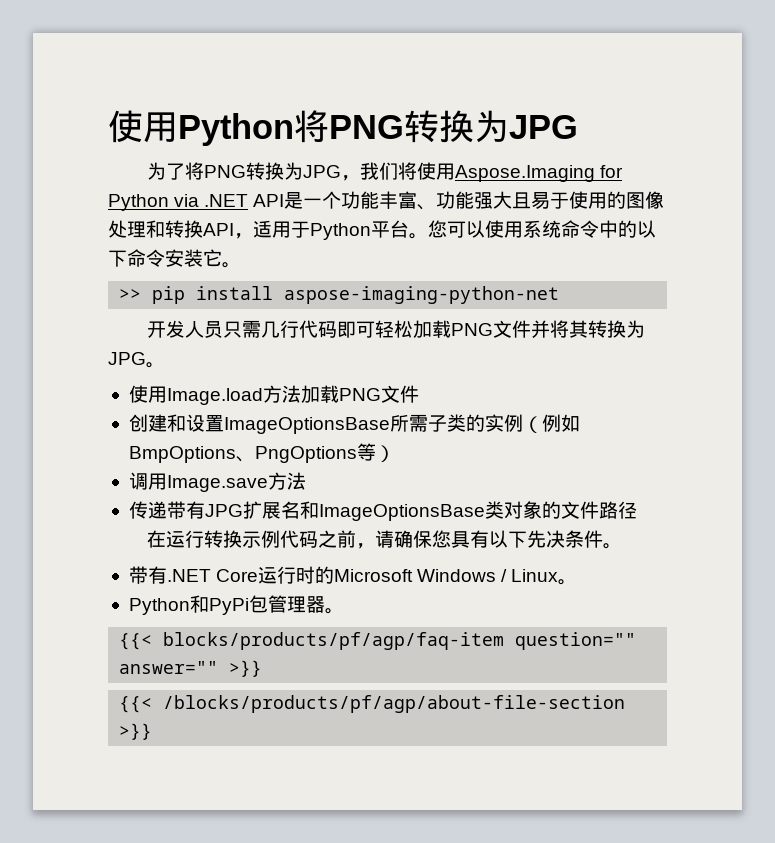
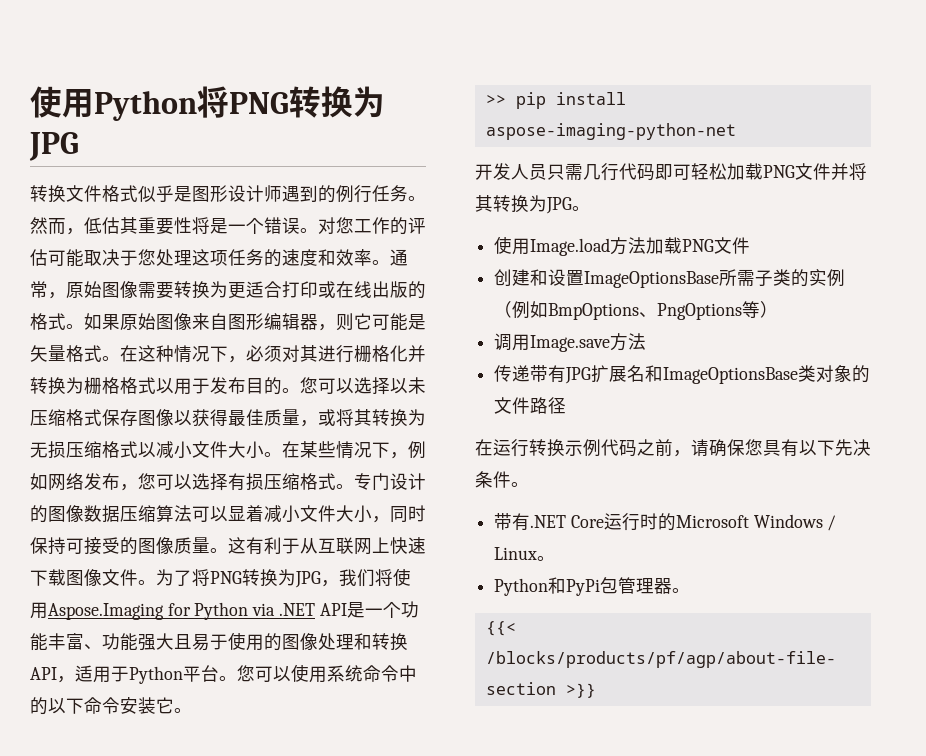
(578, 127) none -> [30,185,426,203] [30,217,426,235] [30,249,408,267] [30,281,426,299] [30,313,426,331] [30,345,426,363] [30,377,426,395] [30,409,426,427] [30,441,426,459] [30,473,426,491] [30,505,426,523] [30,537,426,555] [30,569,156,586] 转换文件格式似乎是图形设计师遇到的例行任务。然而，低估其重要性将是一个错误。对您工作的评估可能取决于您处理这项任务的速度和效率。通常，原始图像需要转换为更适合打印或在线出版的格式。如果原始图像来自图形编辑器，则它可能是矢量格式。在这种情况下，必须对其进行栅格化并转换为栅格格式以用于发布目的。您可以选择以未压缩格式保存图像以获得最佳质量，或将其转换为无损压缩格式以减小文件大小。在某些情况下，例如网络发布，您可以选择有损压缩格式。专门设计的图像数据压缩算法可以显着减小文件大小，同时保持可接受的图像质量。这有利于从互联网上快速下载图像文件。
[119,632,637,650] [119,660,263,677] // {{< blocks/products/pf/agp/faq-item question="" answer="" >}} -> (691, 590) none

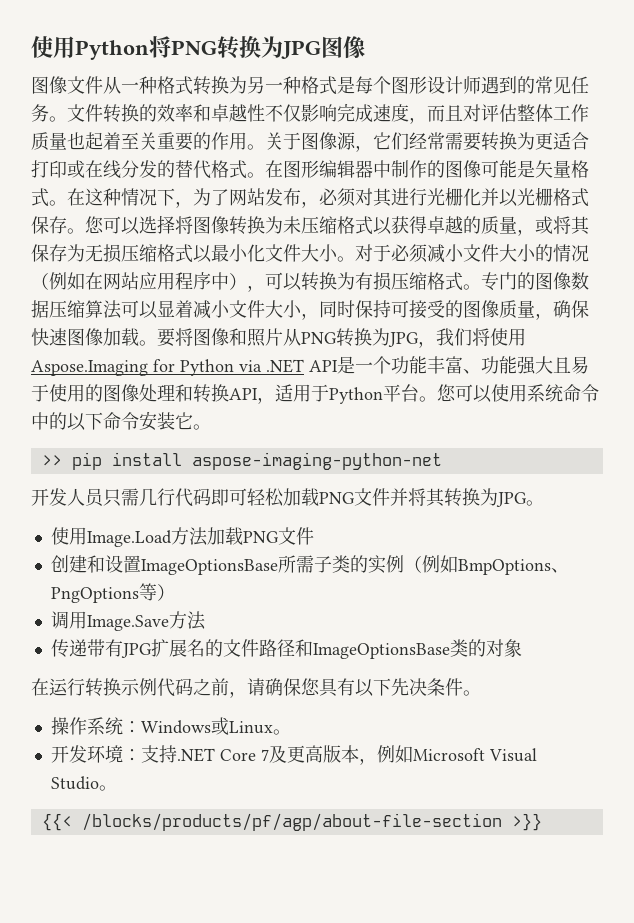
[30,185,426,203] [30,217,426,235] [30,249,408,267] [30,281,138,299] // 转换文件格式似乎是图形设计师遇到的例行任务。然而，低估其重要性将是一个错误。对您工作的评估可能取决于您处理这项任务的速度和效率。通常，原始图像 -> [321,36,365,59] [31,76,589,95] [31,103,589,124] [31,132,445,152] 图像 // 图像文件从一种格式转换为另一种格式是每个图形设计师遇到的常见任务。文件转换的效率和卓越性不仅影响完成速度，而且对评估整体工作质量也起着至关重要的作用。关于图像源，它们经常
[372,281,426,299] [30,313,372,331] 出版的格式。如果原始图像来自图形编辑器，则它 -> [121,160,481,179] 分发的替代格式。在图形编辑器中制作的图像
[246,345,426,363] [30,377,426,395] [30,409,264,427] 必须对其进行栅格化并转换为栅格格式以用于发布目的。您可以选择以未压缩格式保存图像以获得最佳 -> [193,187,589,208] [31,215,481,235] 为了网站发布，必须对其进行光栅化并以光栅格式保存。您可以选择将图像转换为未压缩格式以获得卓越的
[372,409,408,427] 转换 -> [31,244,67,262] 保存
[156,441,426,459] [30,473,228,491] 减小文件大小。在某些情况下，例如网络发布，您可以选择 -> [211,244,589,263] [31,272,355,292] 最小化文件大小。对于必须减小文件大小的情况（例如在网站应用程序中），可以转换为
[390,473,426,490] 设计 -> (517, 281) none
[210,537,426,555] [30,569,210,586] 。这有利于从互联网上快速下载图像文件。为了将 -> [535,300,589,320] [31,328,301,347] ，确保快速图像加载。要将图像和照片从
[530,238,611,256] Image.load -> [86,530,172,547] Image.Load
[530,335,611,352] Image.save -> [86,615,169,631] Image.Save
[645,365,853,384] 和ImageOptionsBase类对象 -> (205, 648) none
(567, 405) none -> [294,639,522,659] 和ImageOptionsBase类的对象
[494,513,837,531] [494,547,556,561] [494,577,673,596] 带有.NET Core运行时的Microsoft Windows / Linux。 // Python和PyPi包管理器 -> [50,717,291,735] [50,745,537,765] [50,776,99,790] 操作系统：Windows或Linux。 // 开发环境：支持.NET Core 7及更高版本，例如Microsoft Visual Studio

